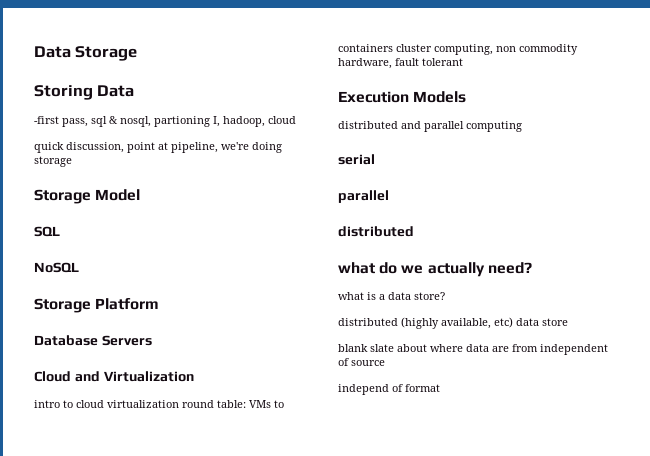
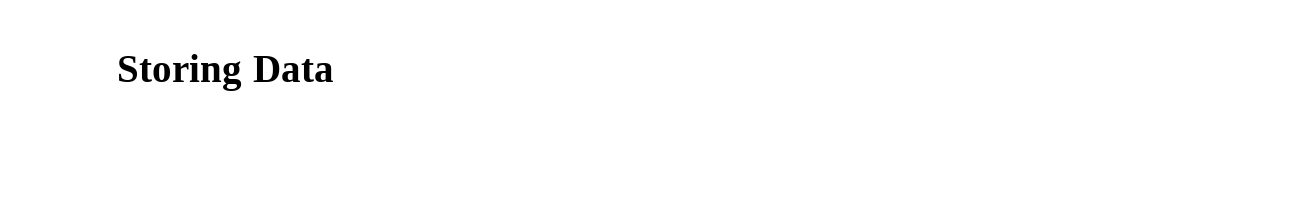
[34,46,138,61] Data Storage // -> (117, 72) none
[34,116,296,127] [34,142,282,153] [34,156,72,167] [34,189,141,204] [34,226,60,237] [34,262,79,273] [34,298,160,313] [34,335,152,346] [34,371,194,382] [34,400,284,408] [338,44,578,55] [338,58,463,69] [338,91,467,103] [338,121,522,132] [338,154,375,165] [338,190,389,203] [338,226,414,237] [338,262,532,277] [338,292,445,300] [338,317,568,329] [338,344,608,355] [338,358,385,366] [338,384,440,395] // -first pass, sql & nosql, partioning I, hadoop, cloud // quick discussion, point at pipeline, we're doing storage // Storage Model // SQL // NoSQL // Storage Platform // Database Servers // Cloud and Virtualization // intro to cloud virtualization round table: VMs to containers cluster computing, non commodity hardware, fault tolerant // Execution Models // distributed and parallel computing // serial // parallel // distributed // what do we actually need? // what is a data store? // distributed (highly available, etc) data store // blank slate about where data are from independent of source // independ of format -> (334, 69) none

